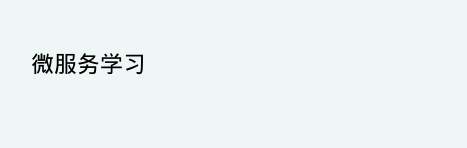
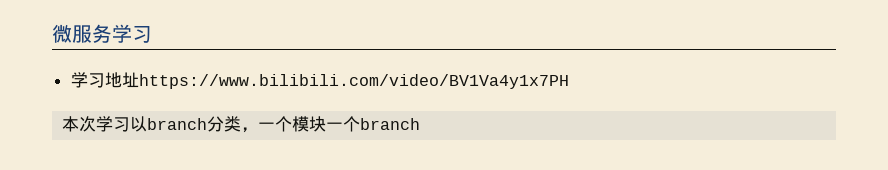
(146, 64) none -> [70,72,569,89] [62,116,421,133] // 学习地址https://www.bilibili.com/video/BV1Va4y1x7PH // 本次学习以branch分类，一个模块一个branch

